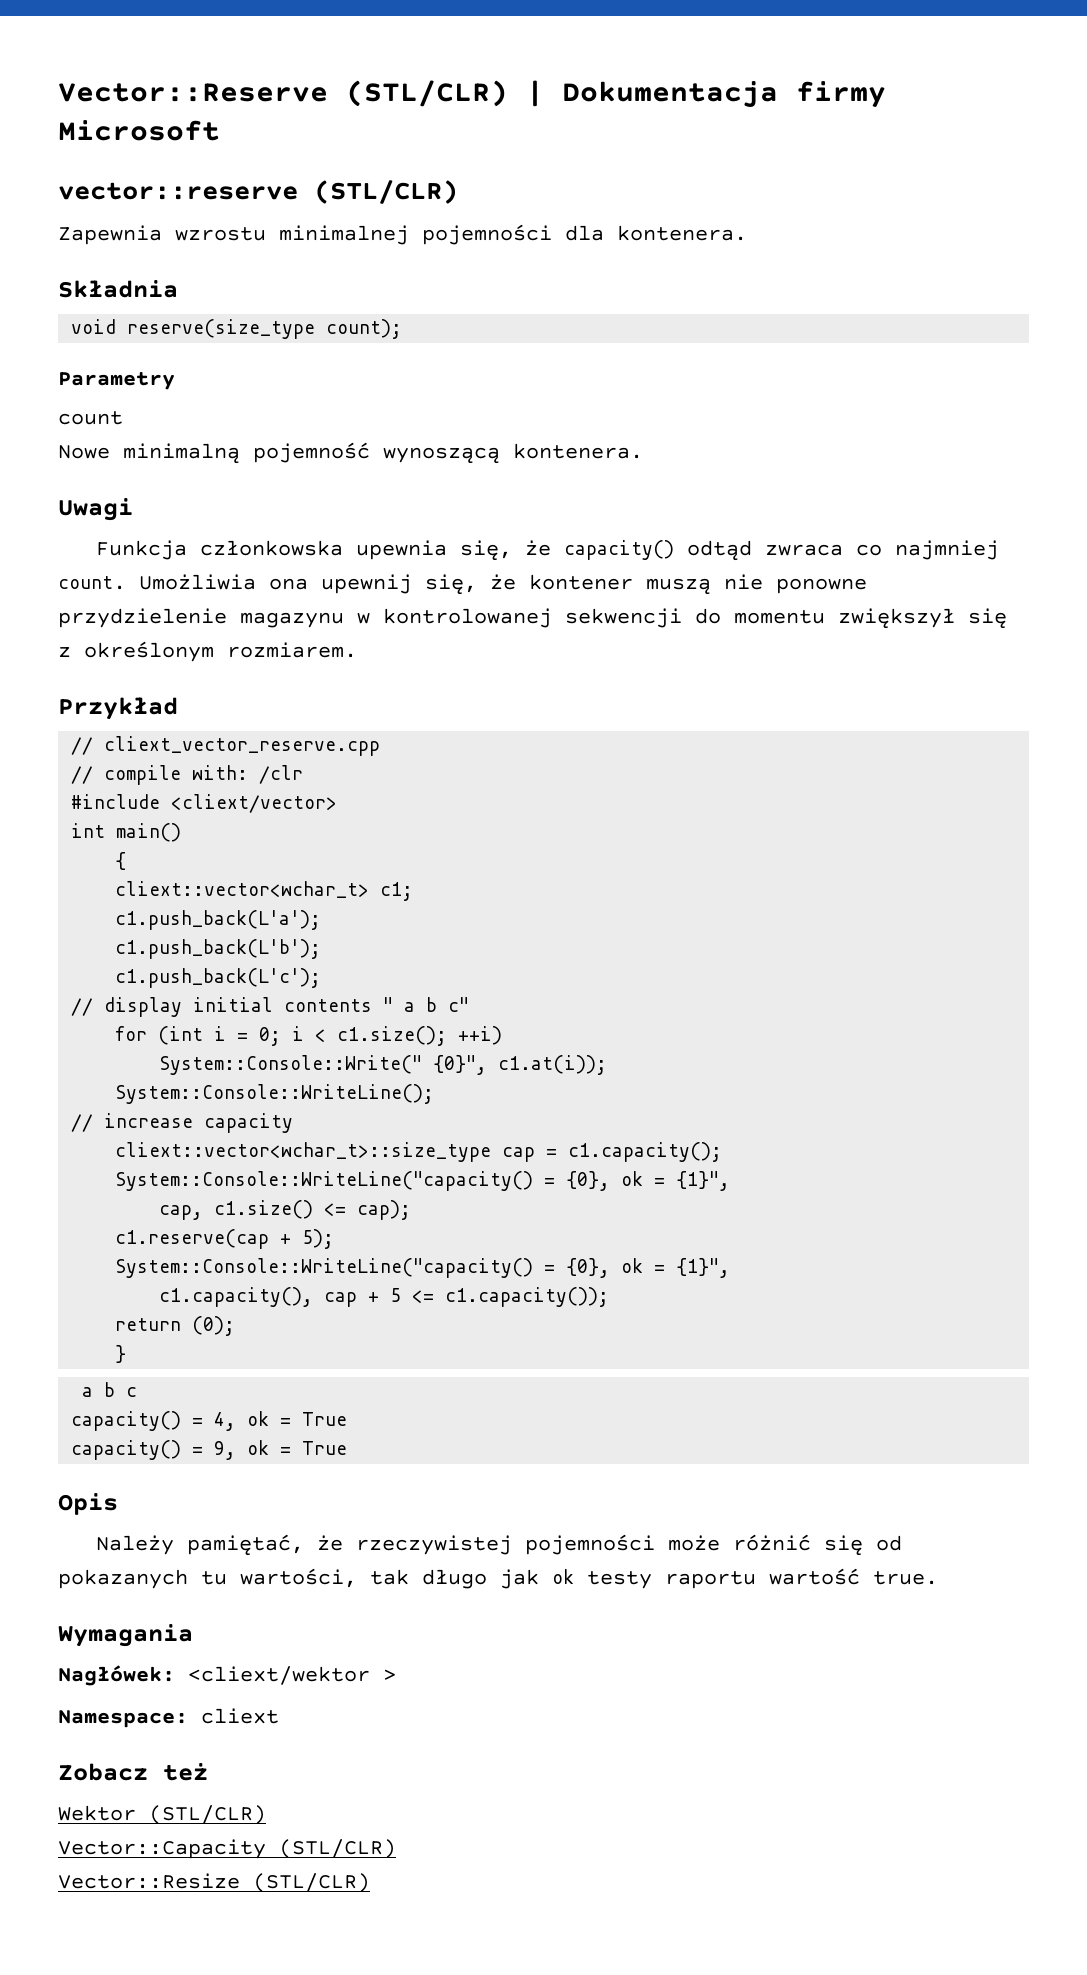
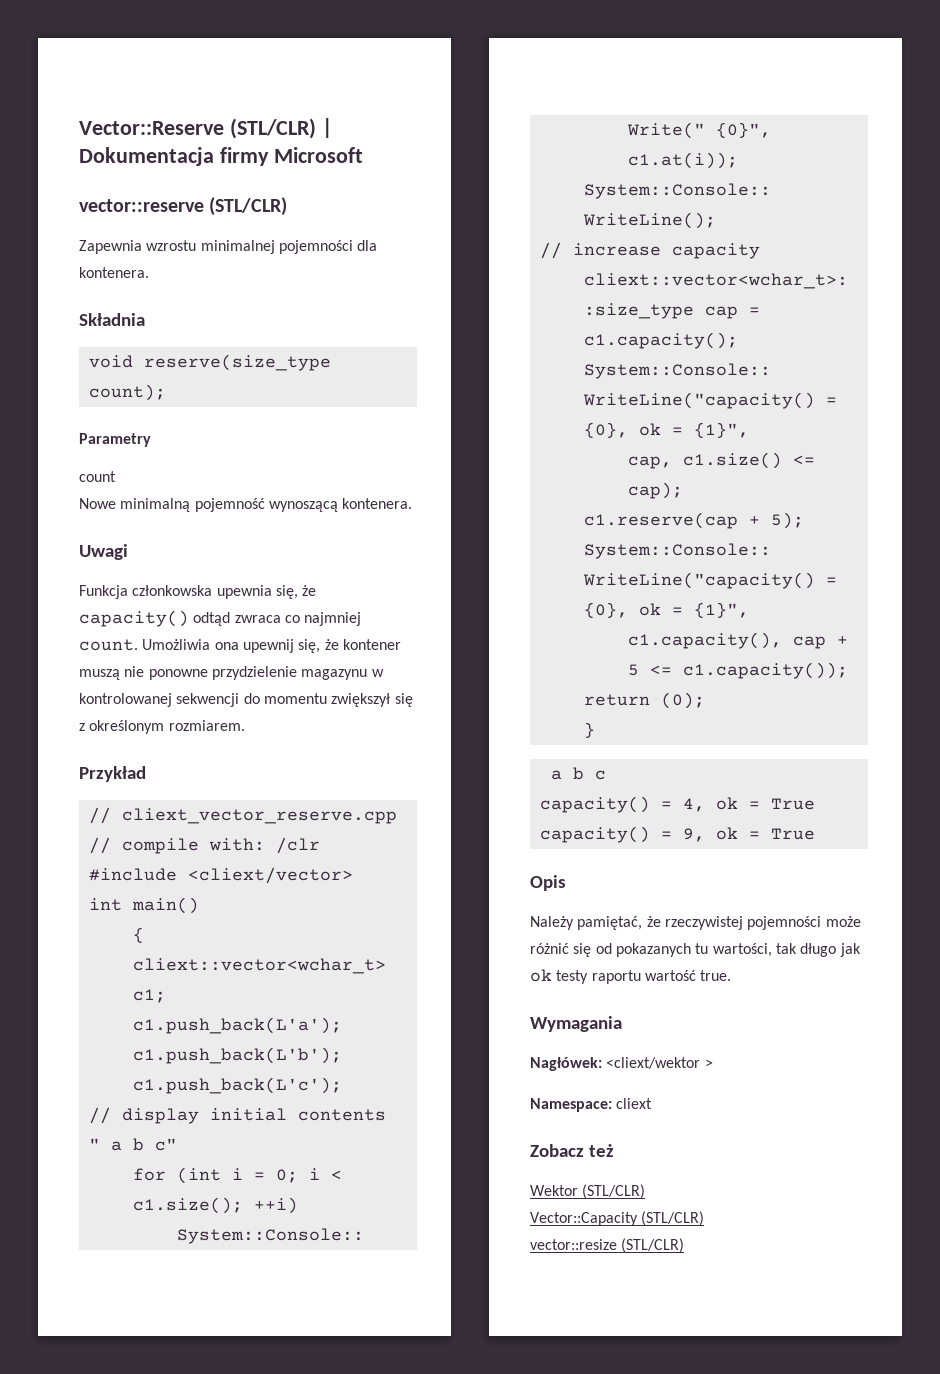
[58,1873,240,1889] Vector::Resize -> [530,1239,617,1250] vector::resize

